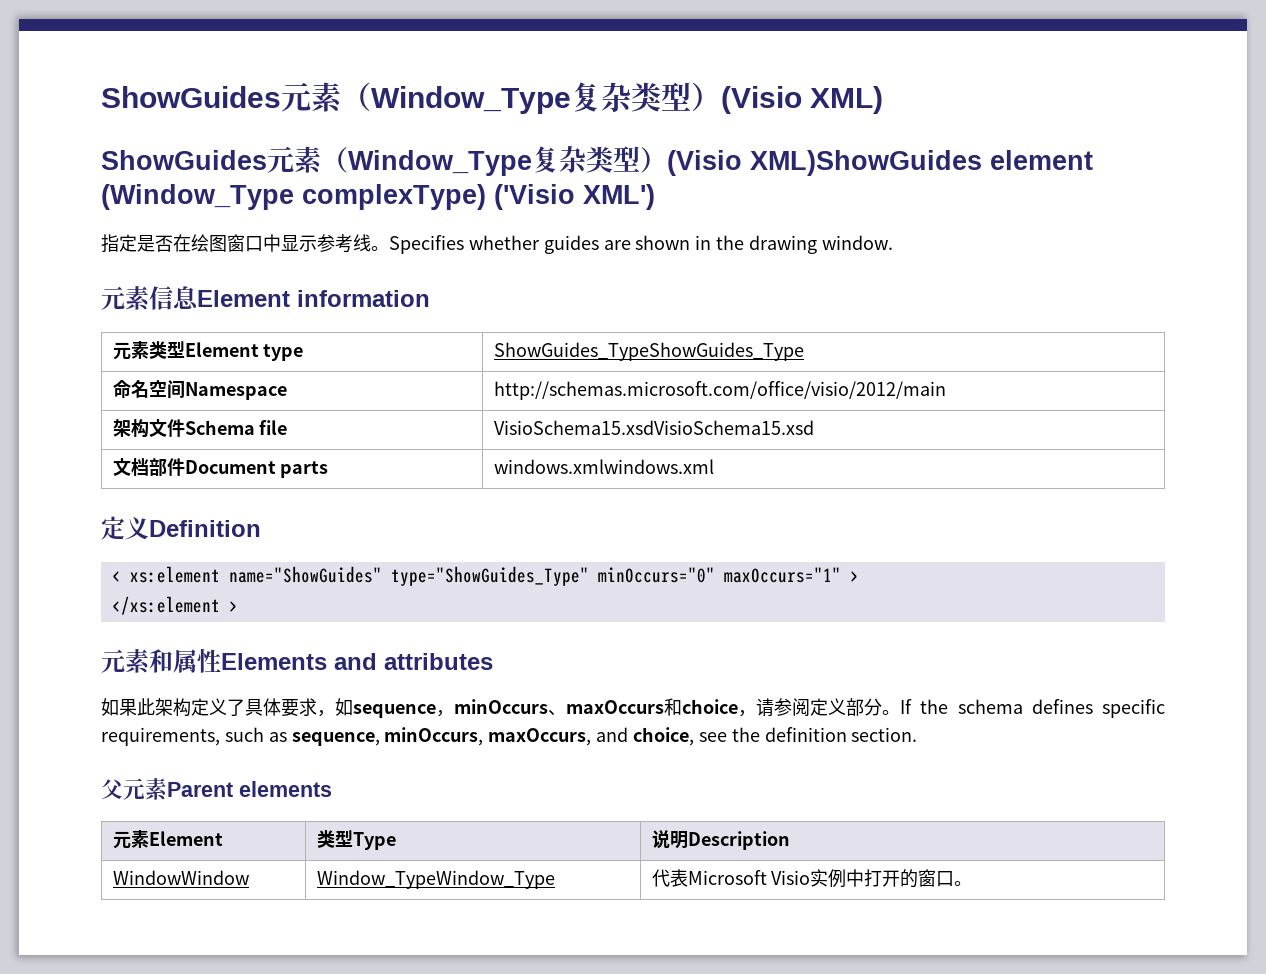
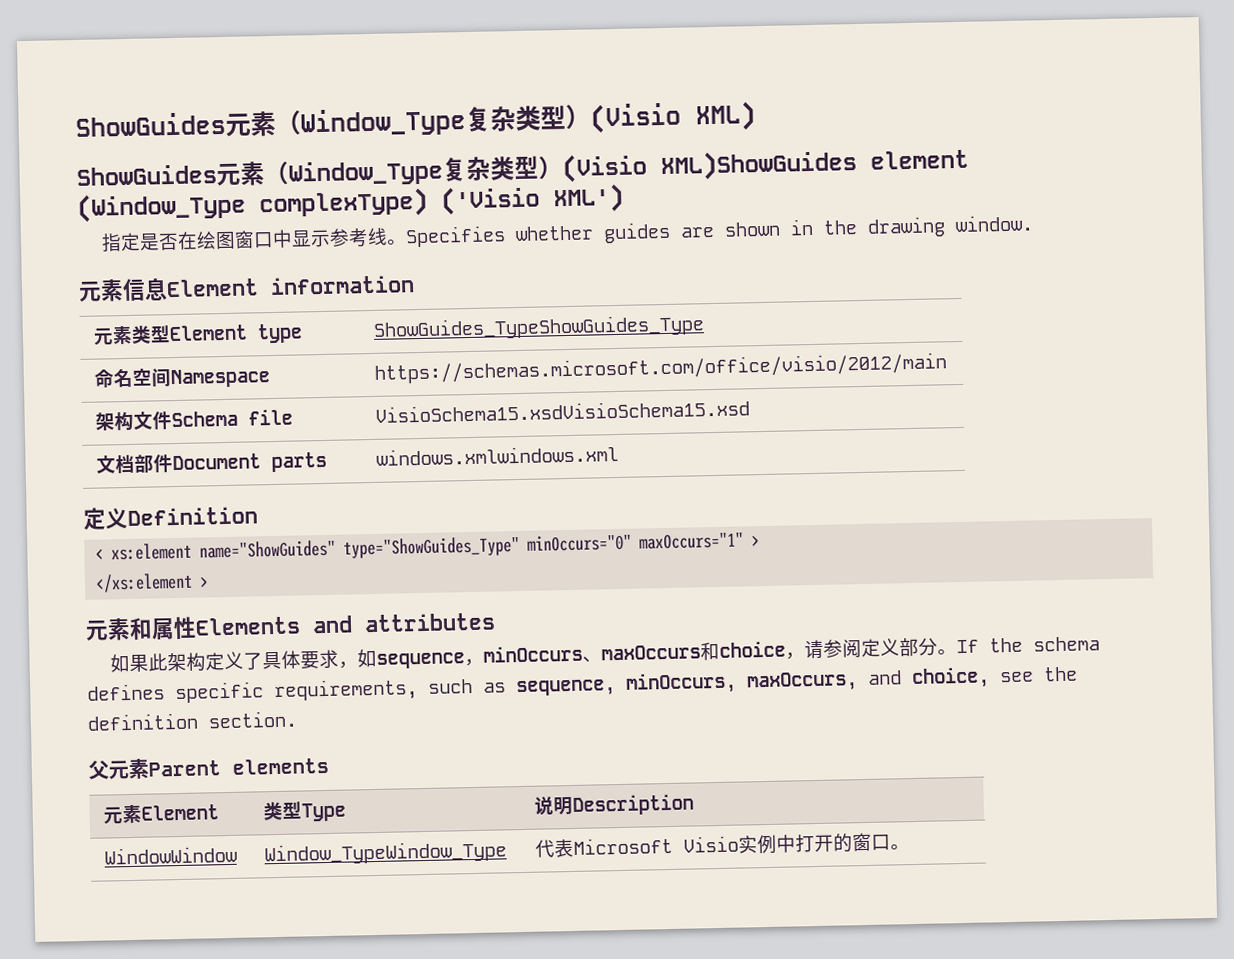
[493,381,946,400] http://schemas.microsoft.com/office/visio/2012/main -> [373,352,947,384] https://schemas.microsoft.com/office/visio/2012/main

